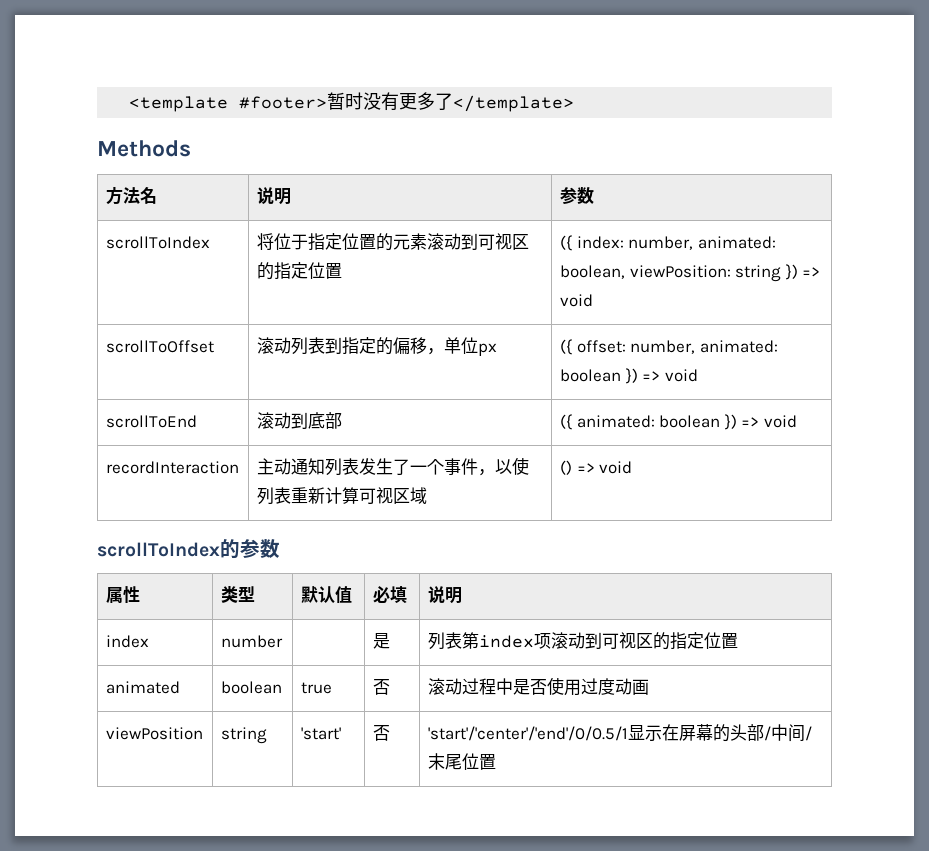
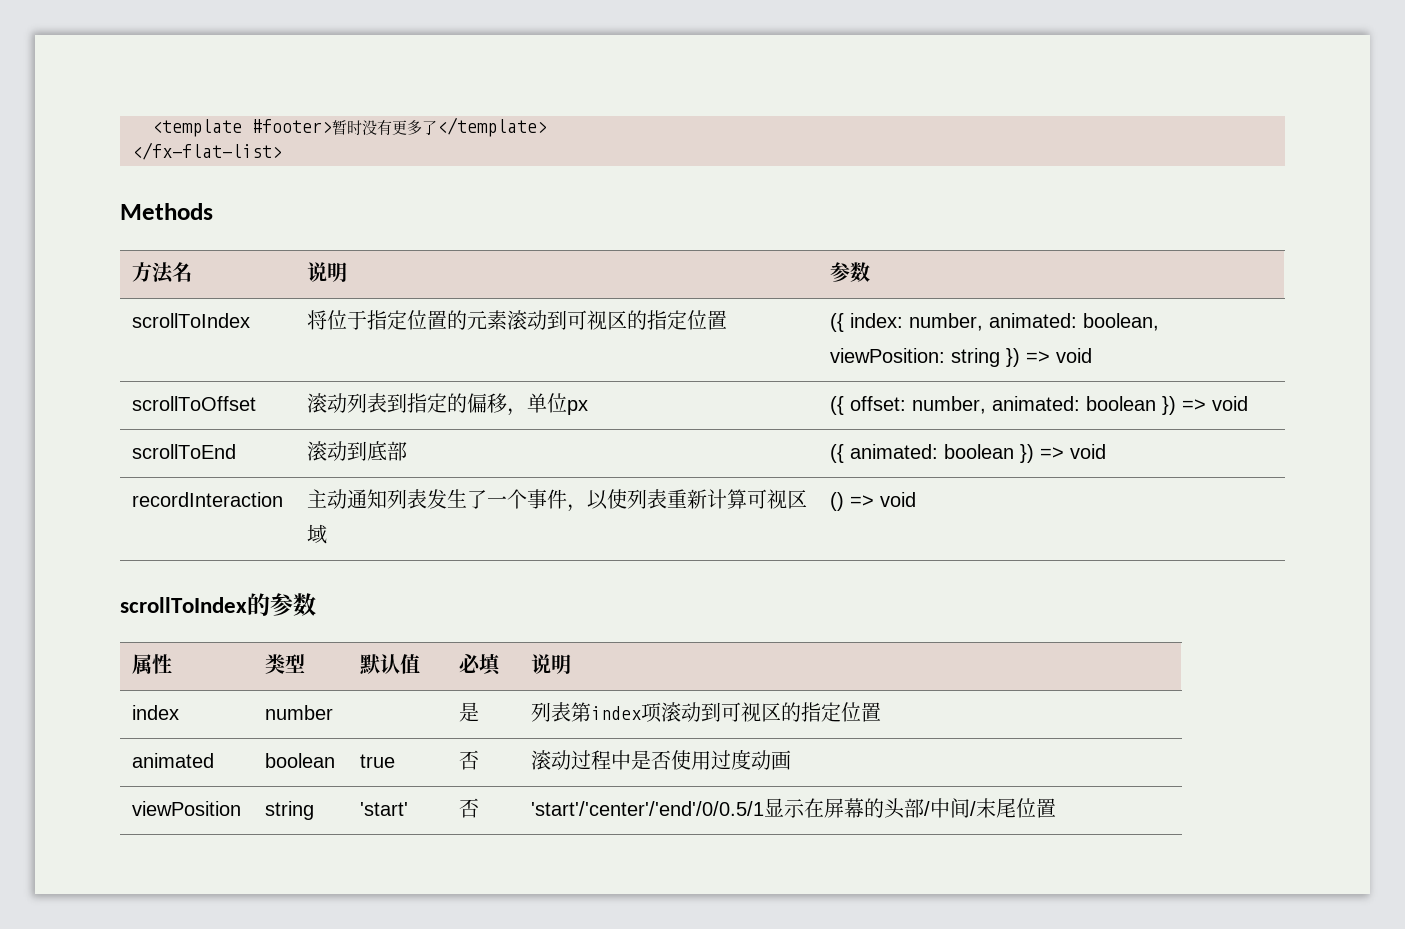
(575, 103) none -> [132,142,282,160] // </fx-flat-list>

